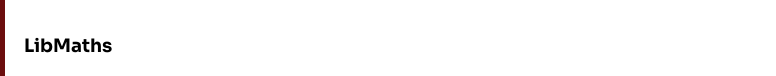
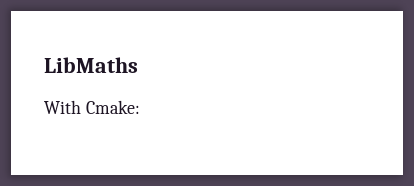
(112, 45) none -> [44,100,140,114] // With Cmake:

